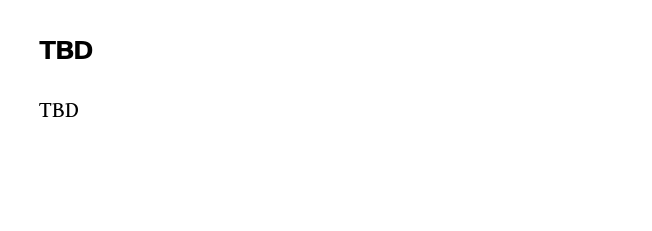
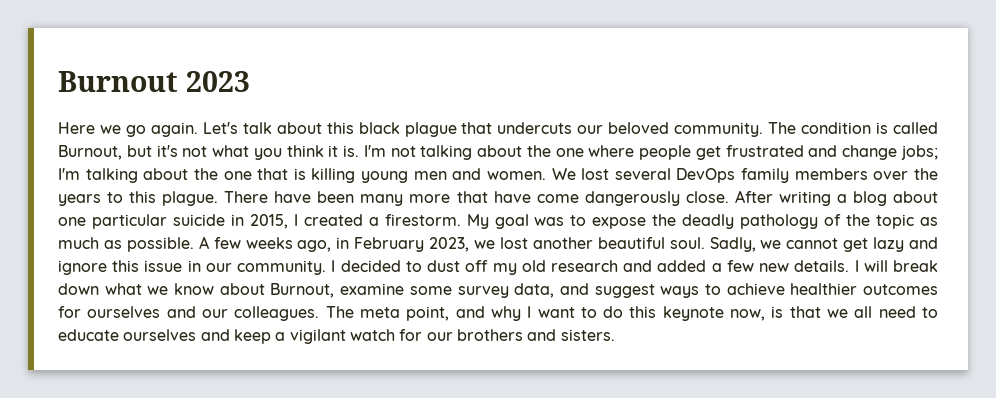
[39,41,93,59] [39,103,79,117] TBD // TBD -> [58,71,250,92] [58,122,939,137] [58,145,939,160] [58,168,939,183] [58,190,938,206] [58,214,939,229] [58,236,938,252] [58,260,939,275] [58,283,938,298] [58,306,939,321] [58,329,615,344] Burnout 2023 // Here we go again. Let's talk about this black plague that undercuts our beloved community. The condition is called Burnout, but it's not what you think it is. I'm not talking about the one where people get frustrated and change jobs; I'm talking about the one that is killing young men and women. We lost several DevOps family members over the years to this plague. There have been many more that have come dangerously close. After writing a blog about one particular suicide in 2015, I created a firestorm. My goal was to expose the deadly pathology of the topic as much as possible. A few weeks ago, in February 2023, we lost another beautiful soul. Sadly, we cannot get lazy and ignore this issue in our community. I decided to dust off my old research and added a few new details. I will break down what we know about Burnout, examine some survey data, and suggest ways to achieve healthier outcomes for ourselves and our colleagues. The meta point, and why I want to do this keynote now, is that we all need to educate ourselves and keep a vigilant watch for our brothers and sisters.

